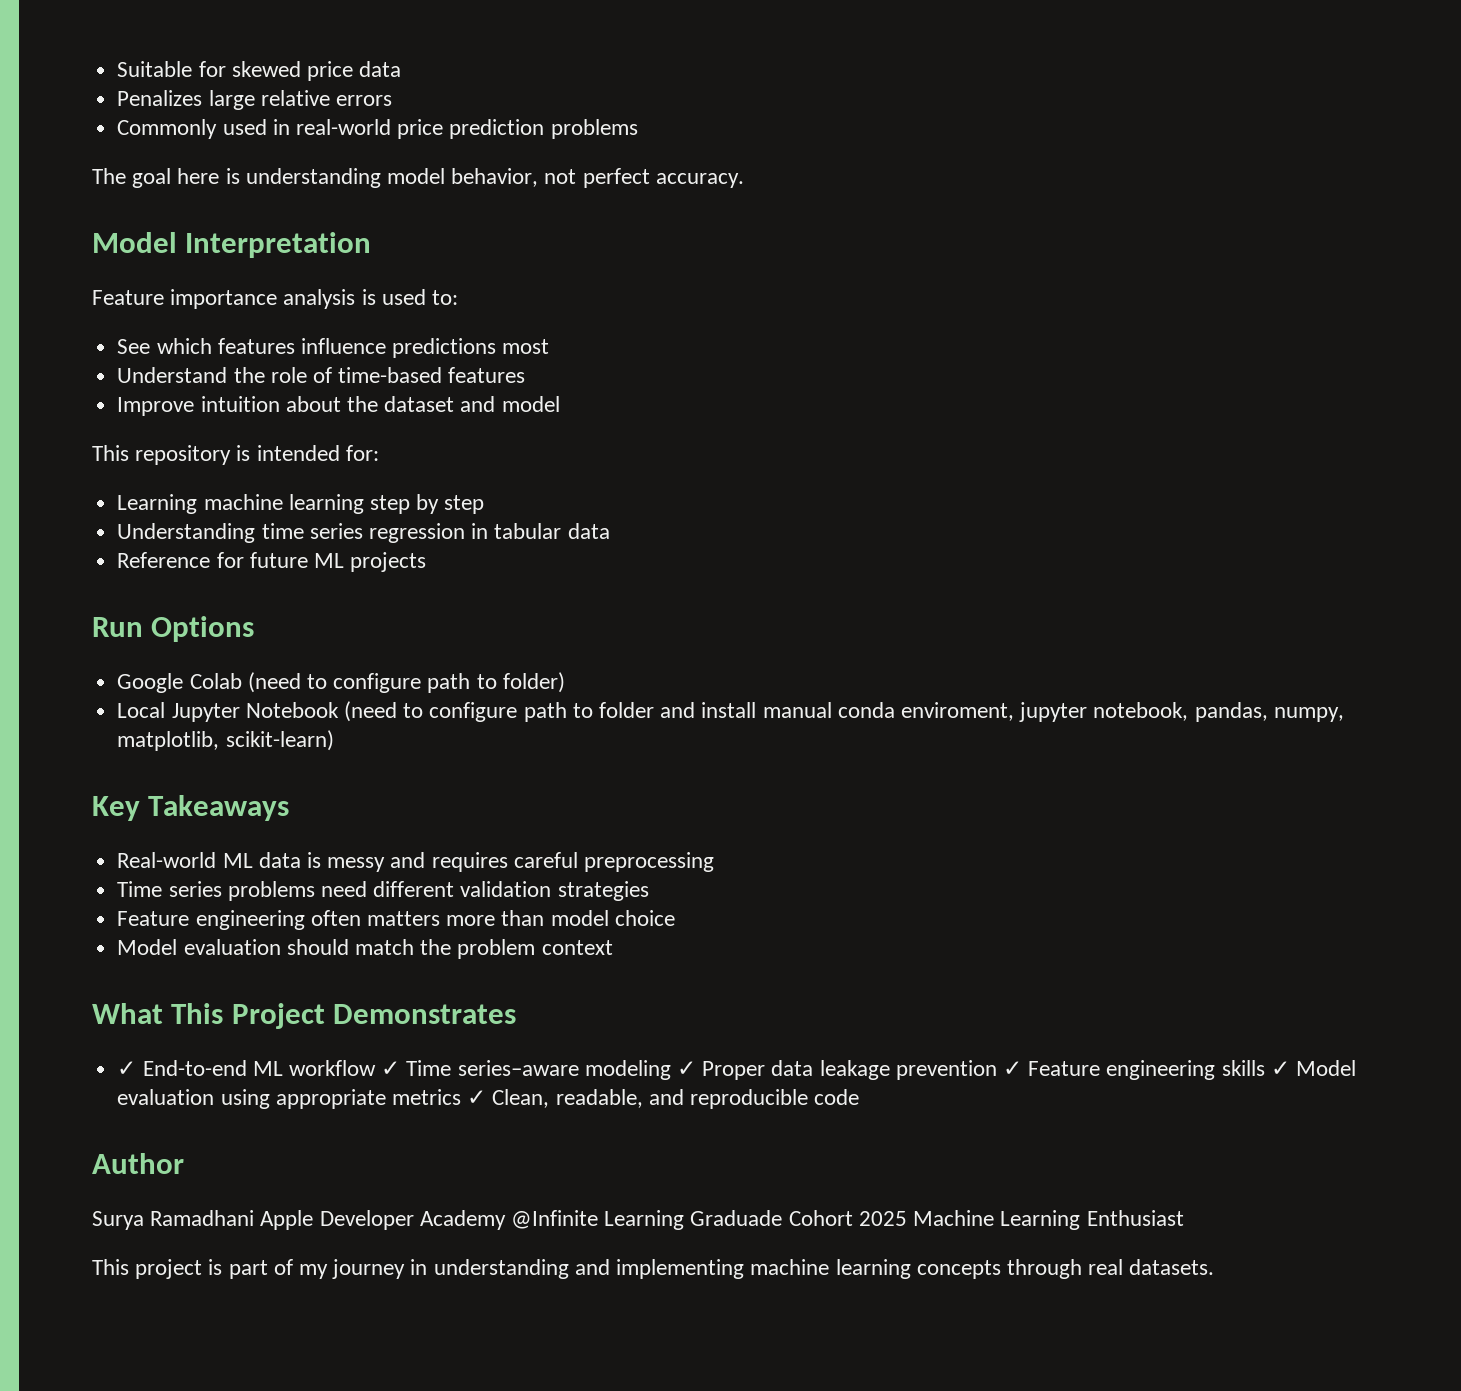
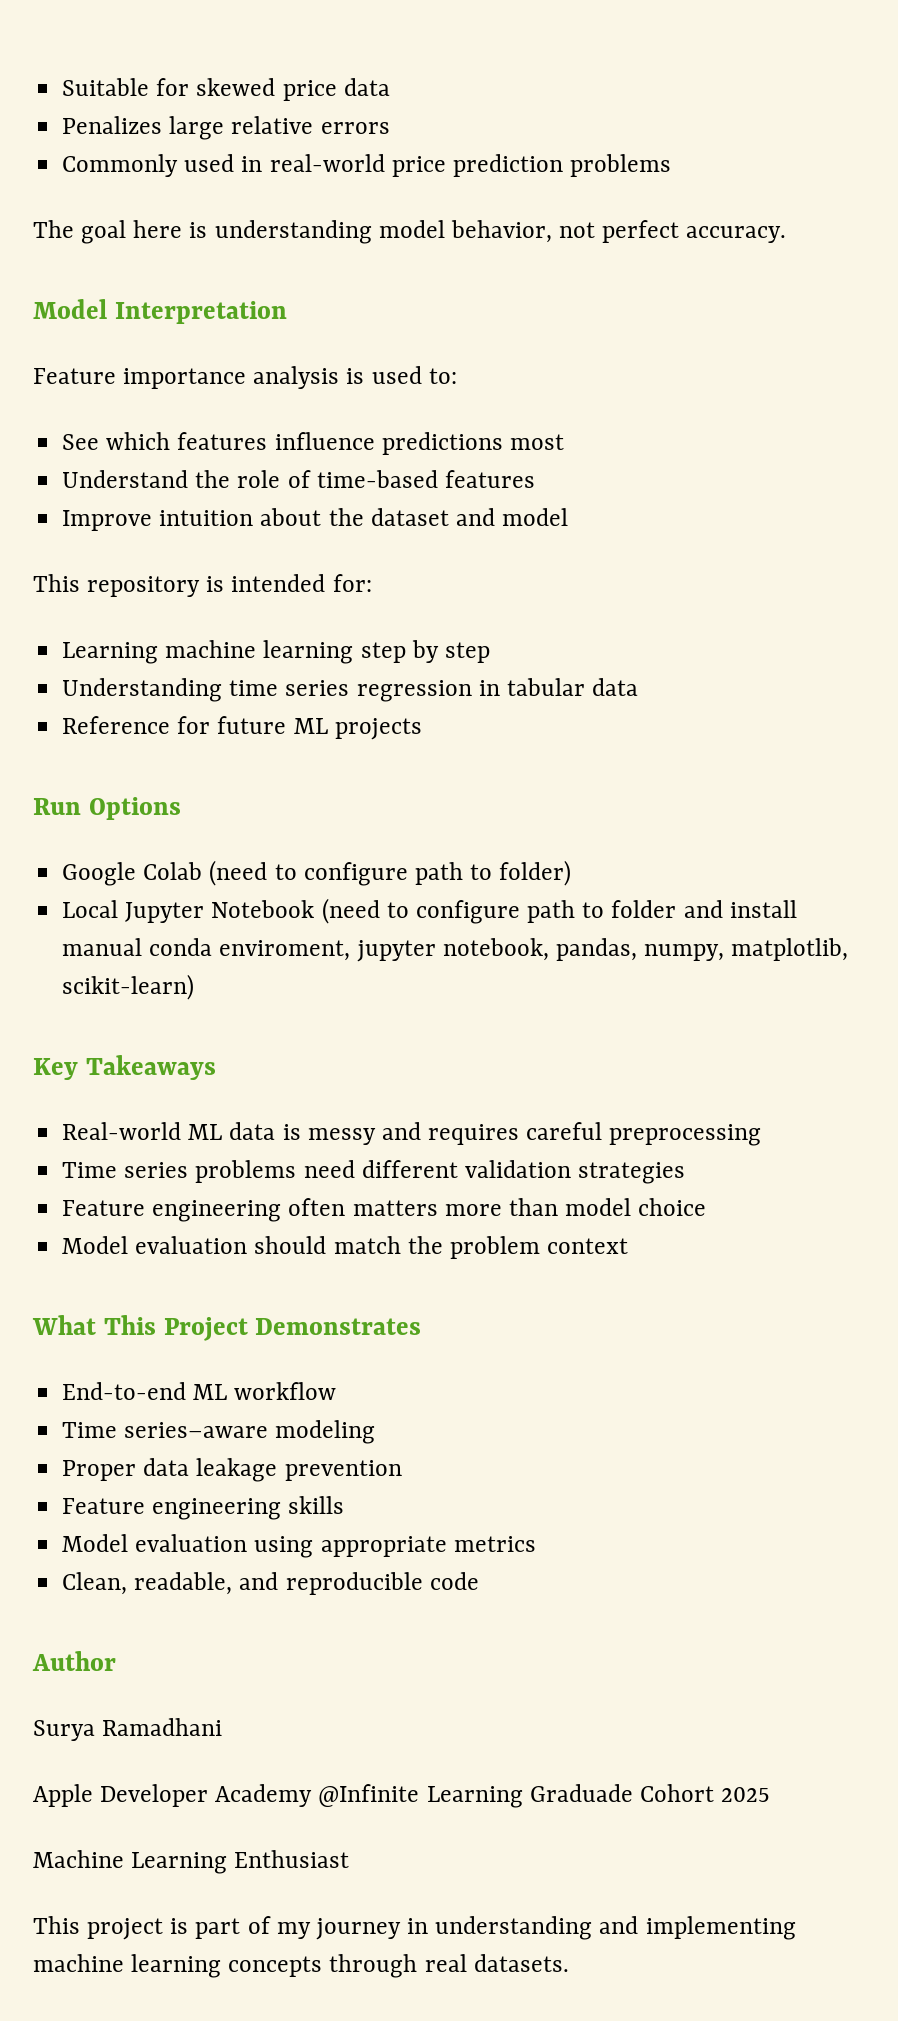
[117,1061,137,1076] ✓ -> (422, 1326) none
[381,1061,401,1076] ✓ -> (337, 1391) //
[676,1061,696,1076] ✓ -> (376, 1432) //
[1003,1061,1023,1076] ✓ -> (402, 1470) //
[1270,1061,1290,1076] ✓ -> (345, 1505) //
[467,1090,487,1105] ✓ -> (536, 1544) //
(255, 1218) none -> (223, 1727) //
(907, 1218) none -> (771, 1794) //

